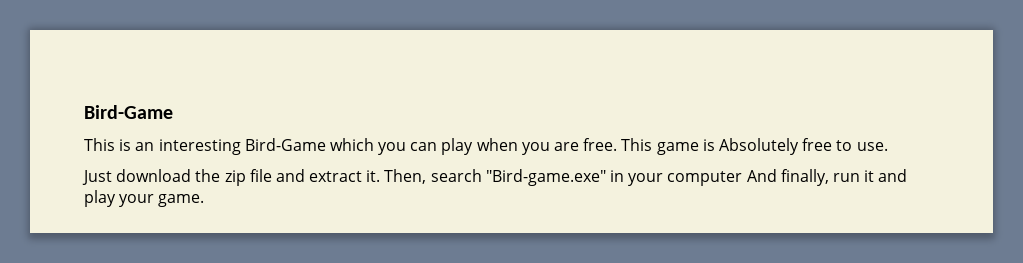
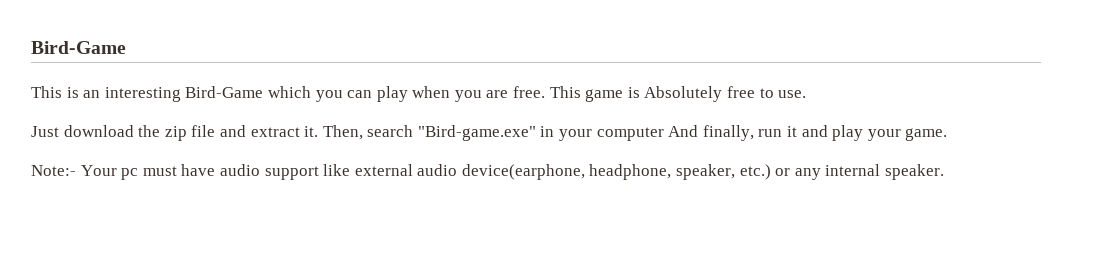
(205, 200) none -> [31,164,945,180] // Note:- Your pc must have audio support like external audio device(earphone, headphone, speaker, etc.) or any internal speaker.

